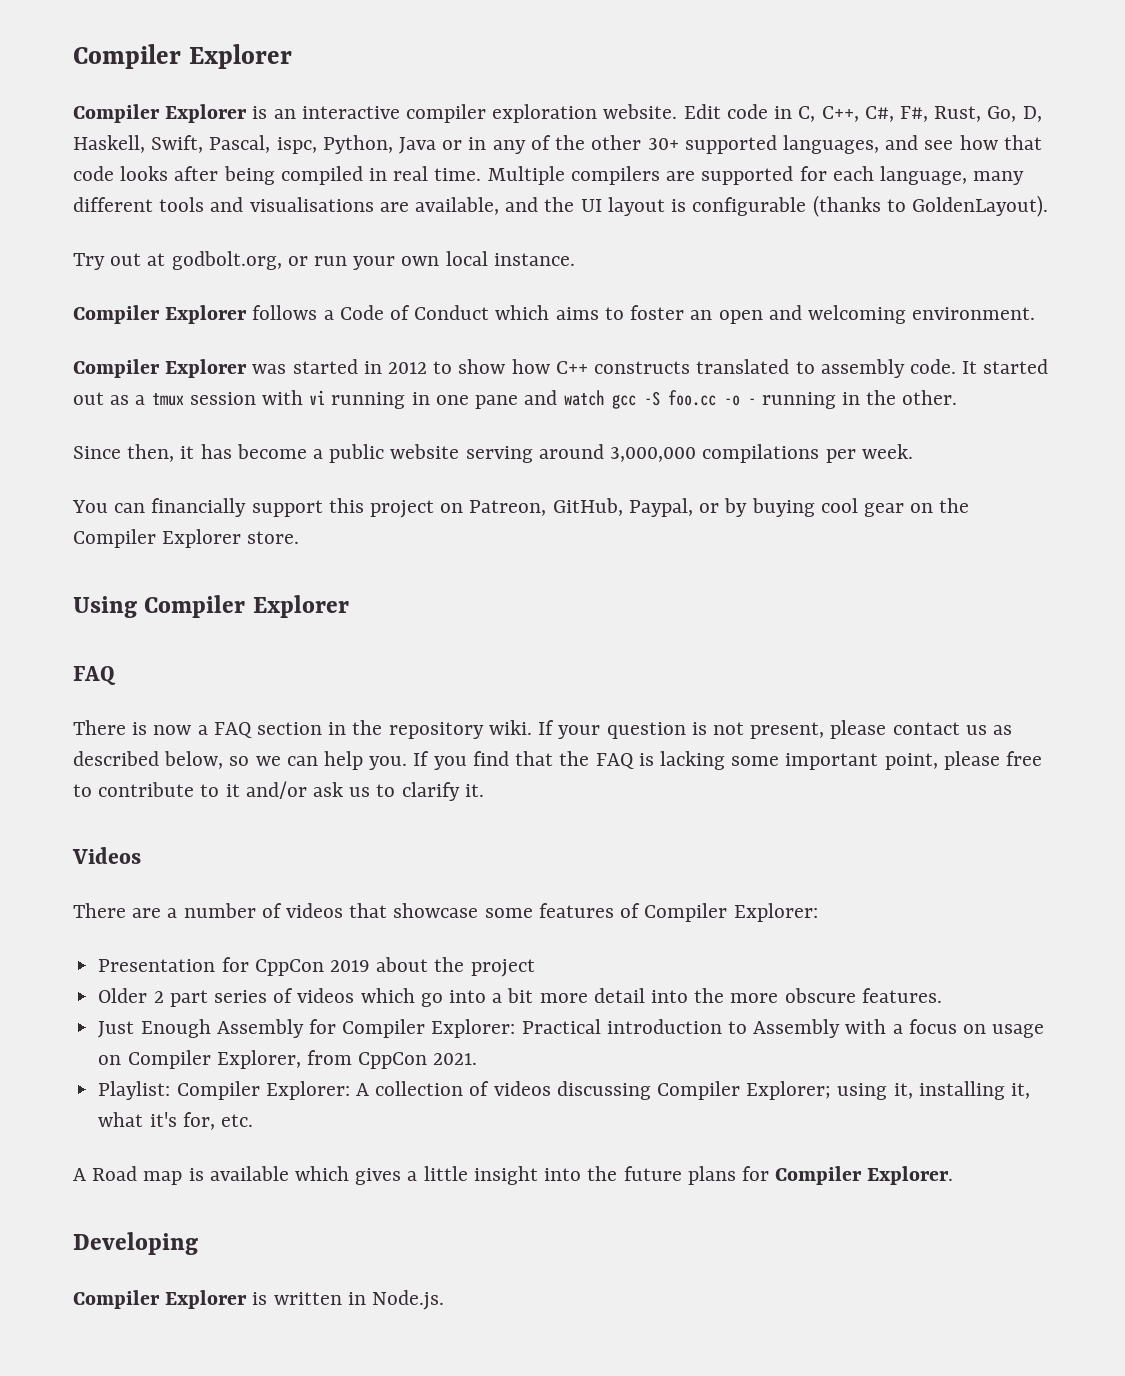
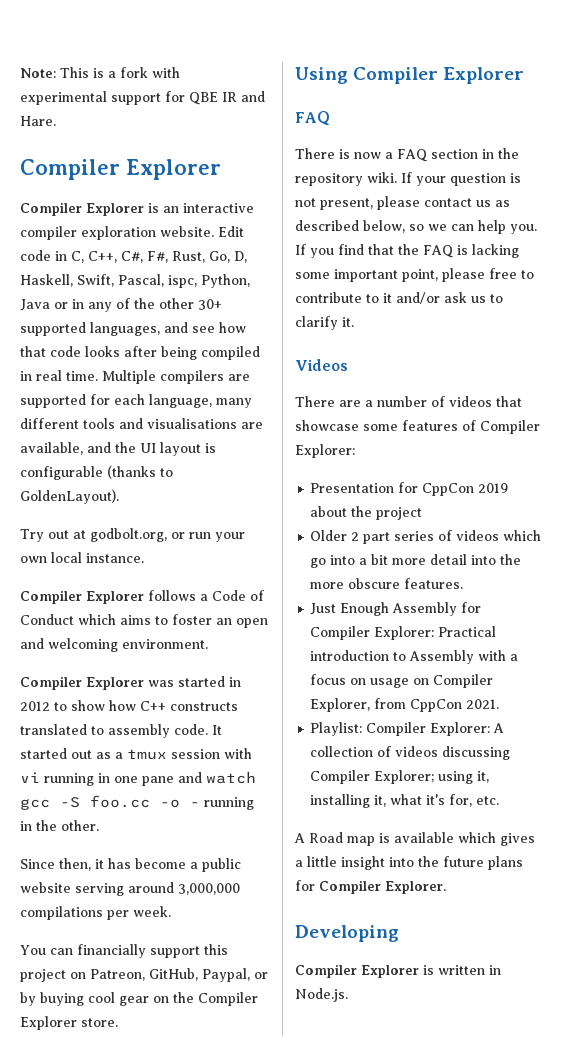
(73, 56) none -> [20,67,180,78] [20,91,265,105] [20,116,56,126] Note: This is a fork with experimental support for QBE IR and Hare. //

